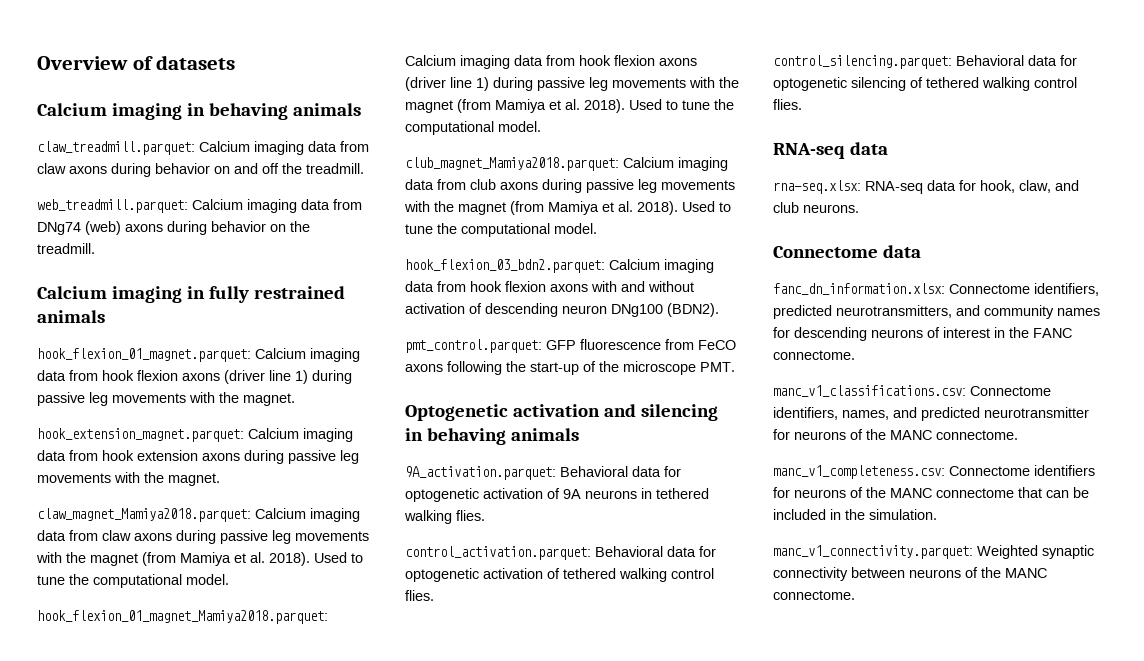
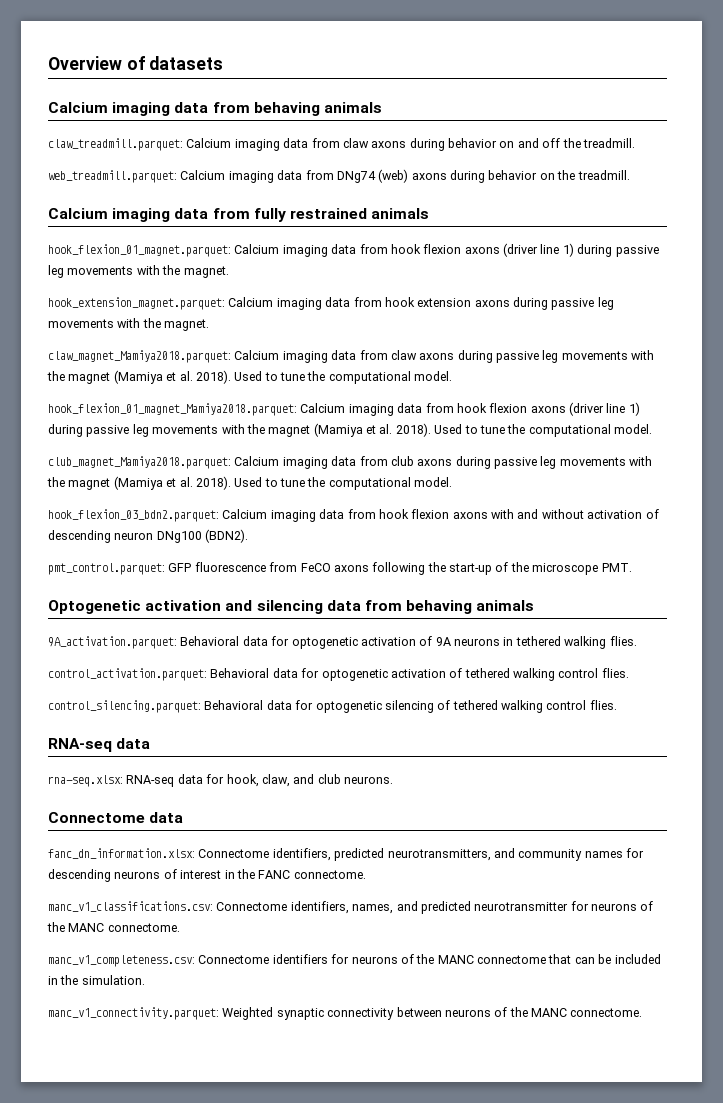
[186,103,205,116] in -> [174,102,250,113] data from
[186,286,205,299] in -> [174,208,250,219] data from
[142,552,231,566] (from Mamiya -> [113,370,163,384] (Mamiya
[457,99,546,113] (from Mamiya -> [313,423,363,437] (Mamiya
[510,201,599,215] (from Mamiya -> [113,476,163,490] (Mamiya
[405,428,423,441] in -> [326,600,402,611] data from

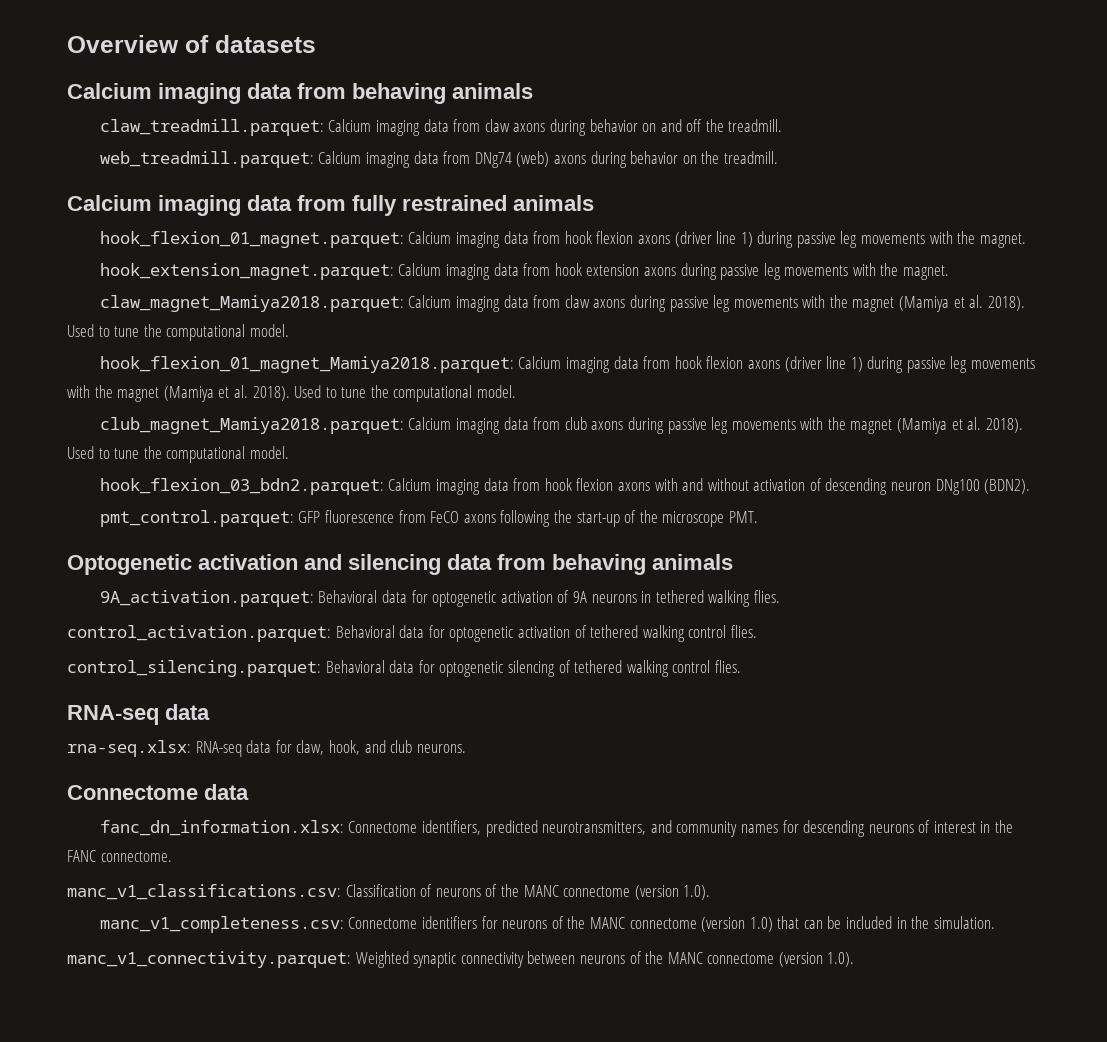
[226,774,290,787] hook, claw, -> [296,740,360,755] claw, hook,
[216,901,654,914] [47,922,180,932] Connectome identifiers, names, and predicted neurotransmitter for neurons of the MANC connectome. -> [345,884,711,900] Classification of neurons of the MANC connectome (version 1.0).
(546, 959) none -> [701,917,773,932] (version 1.0)
[570,1008,643,1017] connectome. -> [707,952,855,967] connectome (version 1.0).

